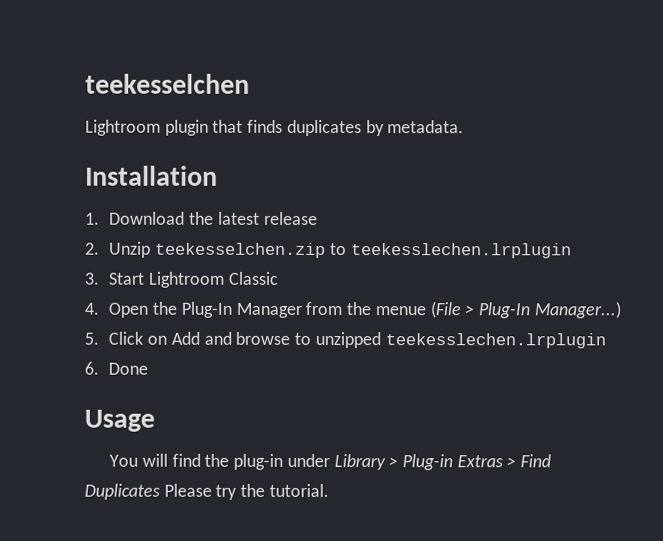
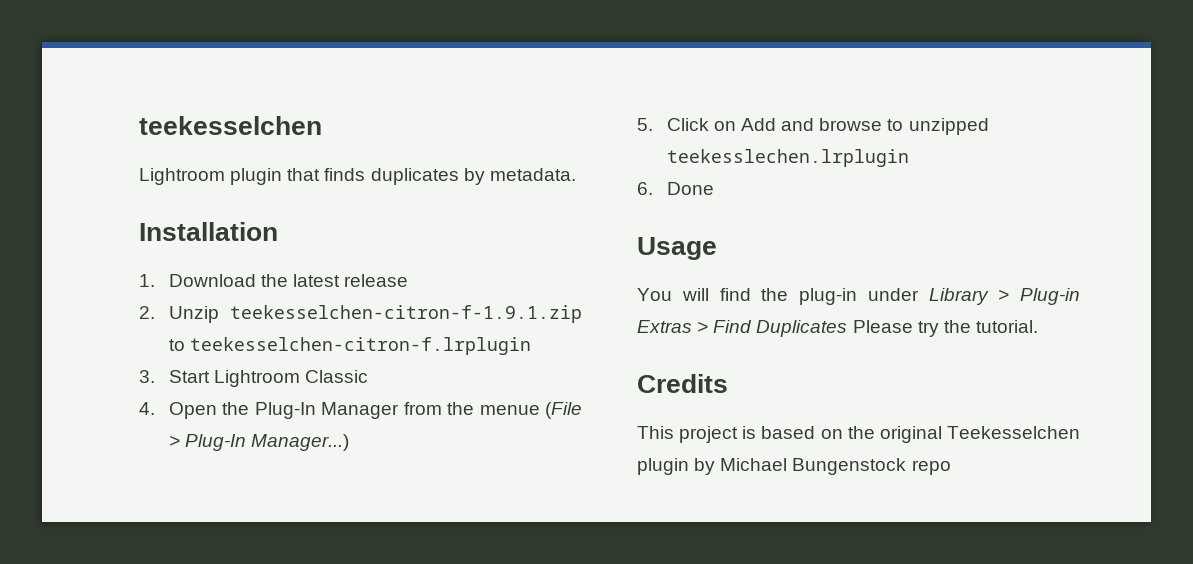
[155,242,572,259] teekesselchen.zip to teekesslechen.lrplugin -> [229,305,582,323] [168,337,531,355] teekesselchen-citron-f-1.9.1.zip to teekesselchen-citron-f.lrplugin
(329, 490) none -> [637,374,728,393] [637,426,1080,443] [637,458,951,475] // Credits // This project is based on the original Teekesselchen plugin by Michael Bungenstock repo

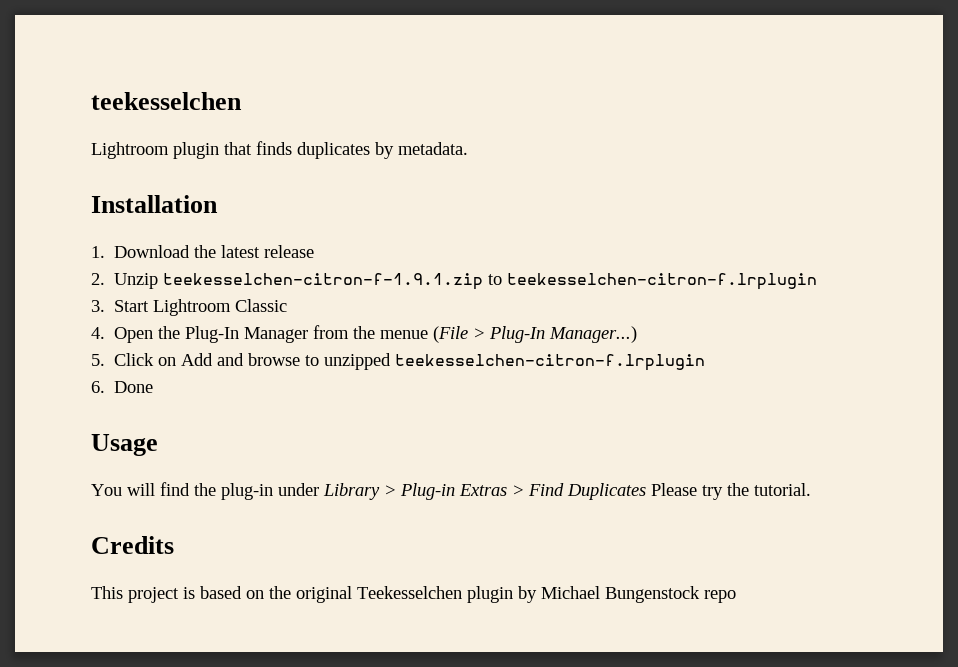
[666,149,909,167] teekesslechen.lrplugin -> [395,354,706,371] teekesselchen-citron-f.lrplugin

